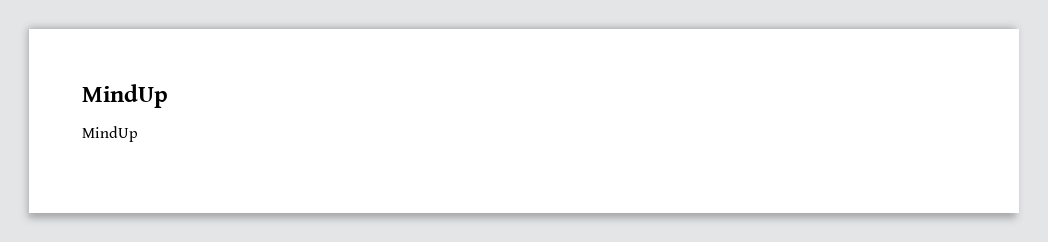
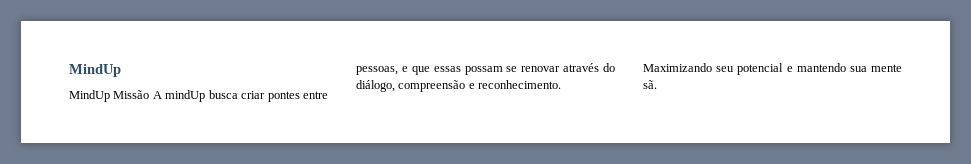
(138, 134) none -> [113,90,328,102] [356,63,615,75] [356,80,562,92] [643,63,902,75] [643,80,657,89] Missão A mindUp busca criar pontes entre pessoas, e que essas possam se renovar através do diálogo, compreensão e reconhecimento. Maximizando seu potencial e mantendo sua mente sã.

